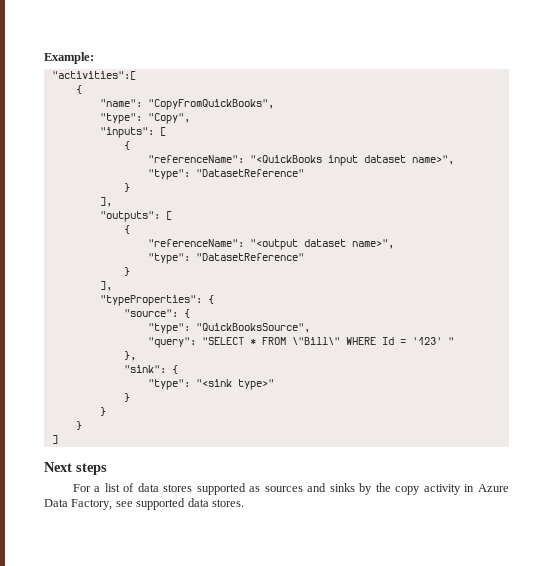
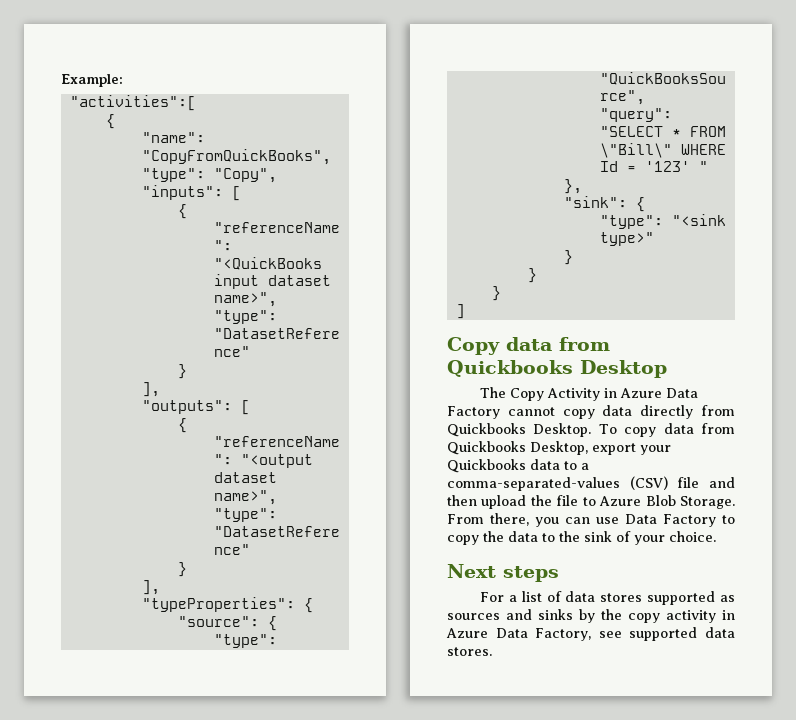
(58, 439) none -> [447,337,610,355] [447,360,667,378] [479,387,698,401] [447,405,735,419] [447,423,735,437] [447,441,671,455] [447,459,589,473] [447,476,735,491] [447,495,735,509] [447,513,735,527] [447,531,716,545] // Copy data from Quickbooks Desktop // The Copy Activity in Azure Data Factory cannot copy data directly from Quickbooks Desktop. To copy data from Quickbooks Desktop, export your Quickbooks data to a comma-separated-values (CSV) file and then upload the file to Azure Blob Storage. From there, you can use Data Factory to copy the data to the sink of your choice.

